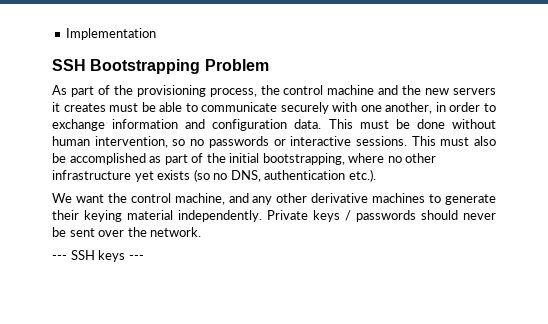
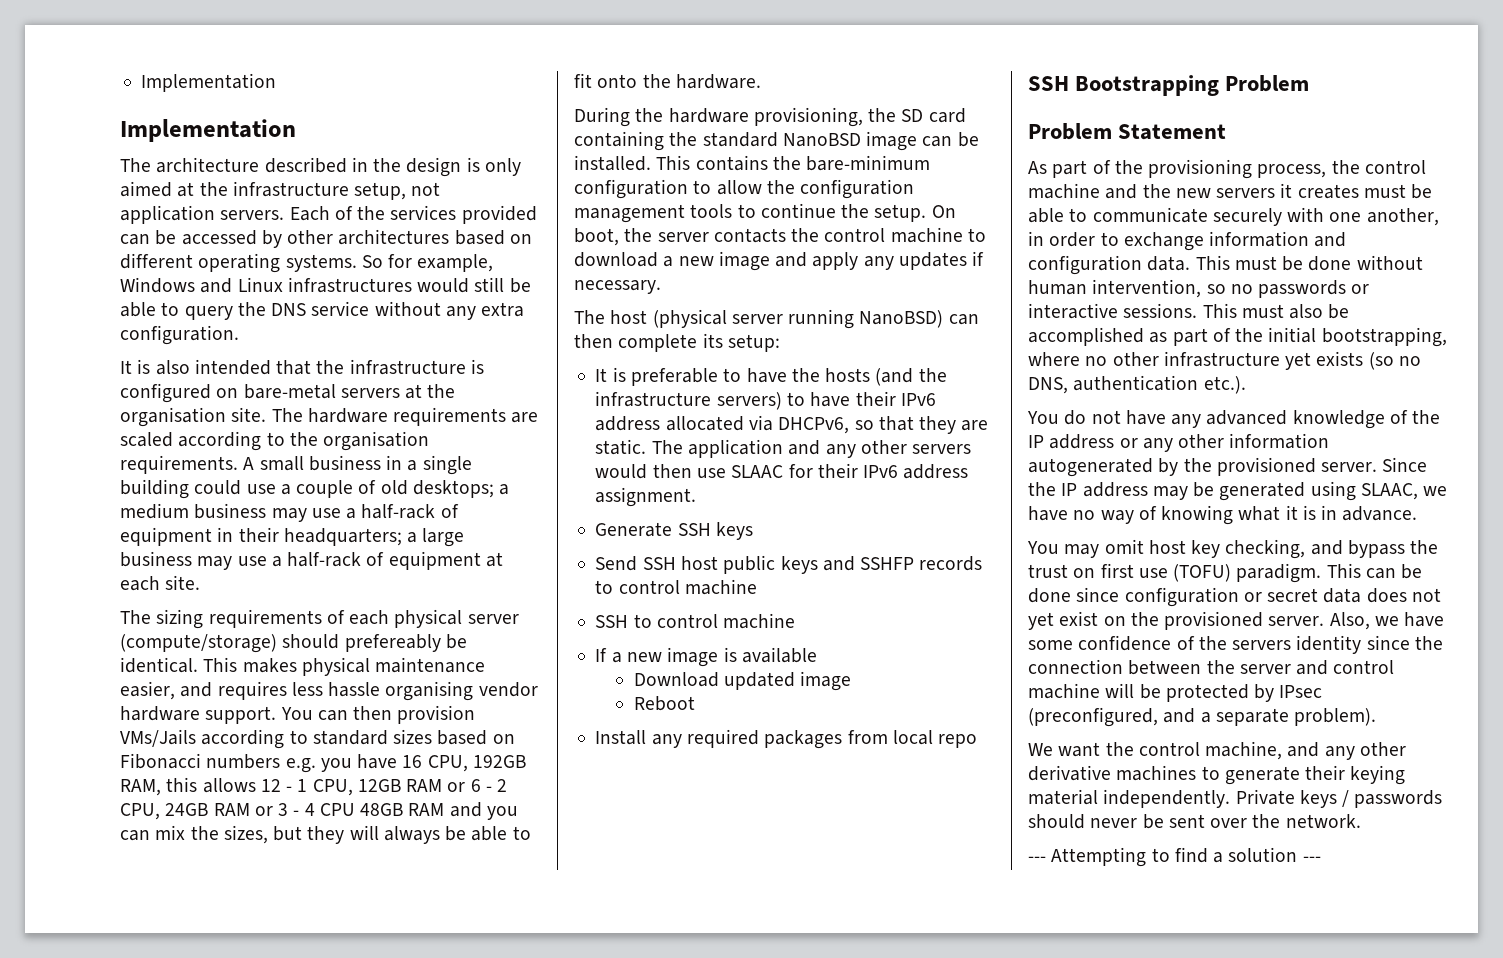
[66,28,157,40] Implementation -> [141,73,277,92] [120,119,296,142] [120,157,521,177] [120,181,441,200] [120,205,537,224] [120,229,532,248] [120,253,494,273] [120,277,531,293] [120,301,525,320] [120,325,239,345] [120,359,484,375] [120,383,456,403] [120,407,539,427] [120,431,430,451] [120,455,472,475] [120,479,510,499] [120,503,459,522] [120,527,465,547] [120,551,503,570] [120,575,201,591] [120,609,519,629] [120,634,467,653] [120,657,486,676] [120,681,538,701] [120,705,476,724] [120,729,515,749] [120,753,526,773] [120,777,508,796] [120,802,518,820] [120,825,531,844] [574,73,761,89] [574,107,966,127] [574,131,979,151] [574,155,931,171] [574,179,915,199] [574,203,956,223] [574,227,986,246] [574,251,985,271] [574,280,661,294] [574,309,979,329] [574,333,780,352] [595,367,947,386] [595,391,936,410] [595,415,989,434] [595,439,972,458] [595,463,969,479] [595,487,697,507] [595,522,753,540] [595,555,983,574] [595,579,757,595] [595,613,796,629] [595,647,817,667] [633,671,852,691] [633,696,695,711] [595,729,978,749] Implementation // Implementation // The architecture described in the design is only aimed at the infrastructure setup, not application servers. Each of the services provided can be accessed by other architectures based on different operating systems. So for example, Windows and Linux infrastructures would still be able to query the DNS service without any extra configuration. // It is also intended that the infrastructure is configured on bare-metal servers at the organisation site. The hardware requirements are scaled according to the organisation requirements. A small business in a single building could use a couple of old desktops; a medium business may use a half-rack of equipment in their headquarters; a large business may use a half-rack of equipment at each site. // The sizing requirements of each physical server (compute/storage) should prefereably be identical. This makes physical maintenance easier, and requires less hassle organising vendor hardware support. You can then provision VMs/Jails according to standard sizes based on Fibonacci numbers e.g. you have 16 CPU, 192GB RAM, this allows 12 - 1 CPU, 12GB RAM or 6 - 2 CPU, 24GB RAM or 3 - 4 CPU 48GB RAM and you can mix the sizes, but they will always be able to fit onto the hardware. // During the hardware provisioning, the SD card containing the standard NanoBSD image can be installed. This contains the bare-minimum configuration to allow the configuration management tools to continue the setup. On boot, the server contacts the control machine to download a new image and apply any updates if necessary. // The host (physical server running NanoBSD) can then complete its setup: // It is preferable to have the hosts (and the infrastructure servers) to have their IPv6 address allocated via DHCPv6, so that they are static. The application and any other servers would then use SLAAC for their IPv6 address assignment. // Generate SSH keys // Send SSH host public keys and SSHFP records to control machine // SSH to control machine // If a new image is available // Download updated image // Reboot // Install any required packages from local repo
(269, 65) none -> [1028,123,1227,140] // Problem Statement
(376, 175) none -> [1027,410,1441,429] [1028,433,1330,452] [1028,457,1428,477] [1028,481,1448,501] [1028,505,1418,525] [1027,539,1439,559] [1028,563,1423,583] [1028,587,1441,607] [1028,611,1445,630] [1028,635,1443,654] [1028,659,1395,675] [1028,683,1323,702] [1028,707,1377,727] // You do not have any advanced knowledge of the IP address or any other information autogenerated by the provisioned server. Since the IP address may be generated using SLAAC, we have no way of knowing what it is in advance. // You may omit host key checking, and bypass the trust on first use (TOFU) paradigm. This can be done since configuration or secret data does not yet exist on the provisioned server. Also, we have some confidence of the servers identity since the connection between the server and control machine will be protected by IPsec (preconfigured, and a separate problem).
[70,250,126,262] SSH keys -> [1051,847,1298,867] Attempting to find a solution

